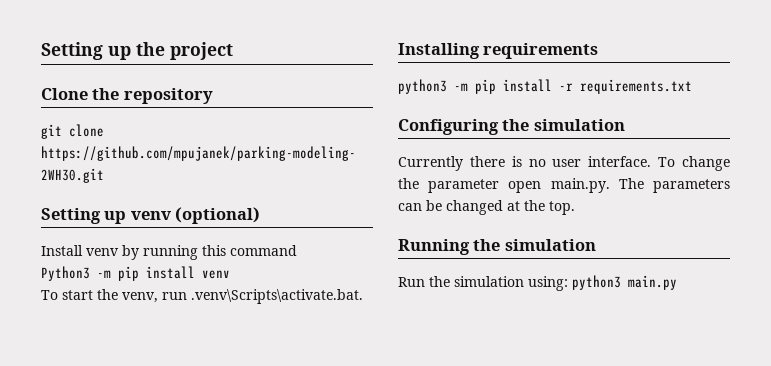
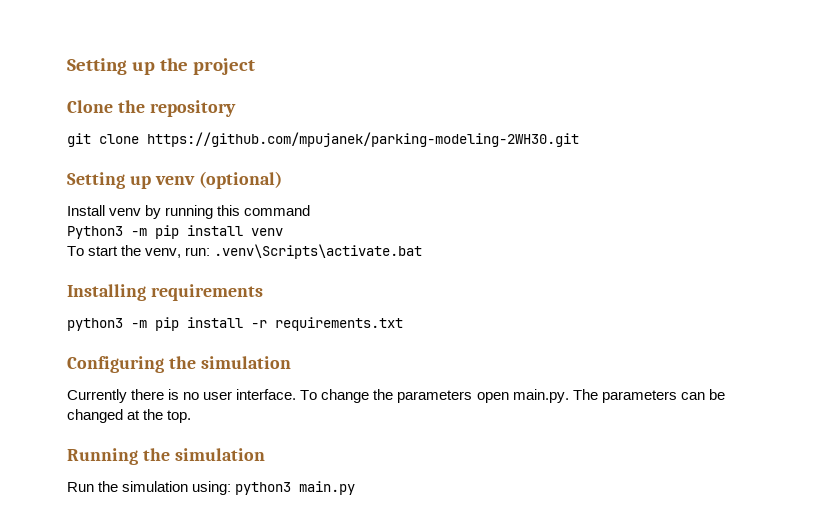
[162,289,363,304] run .venv\Scripts\activate.bat. -> [185,244,423,259] run: .venv\Scripts\activate.bat
[428,179,500,193] parameter -> [397,390,473,403] parameters

